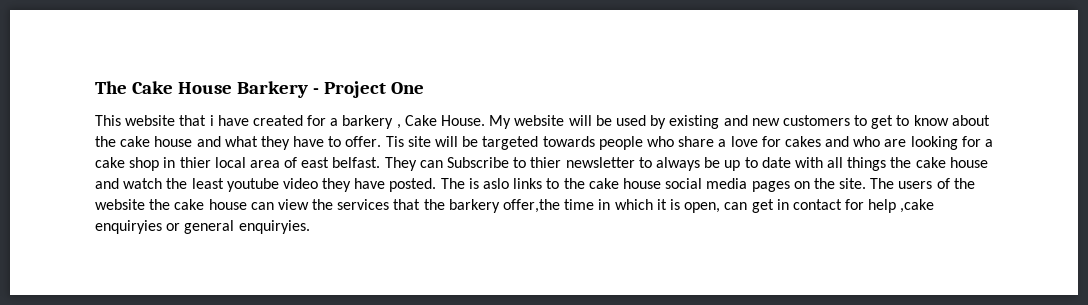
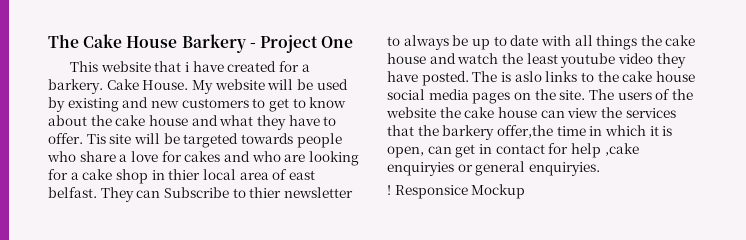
[342,115,401,129] barkery , -> [48,79,103,94] barkery.
(310, 227) none -> [387,184,526,199] // ! Responsice Mockup

